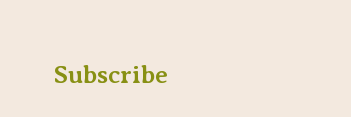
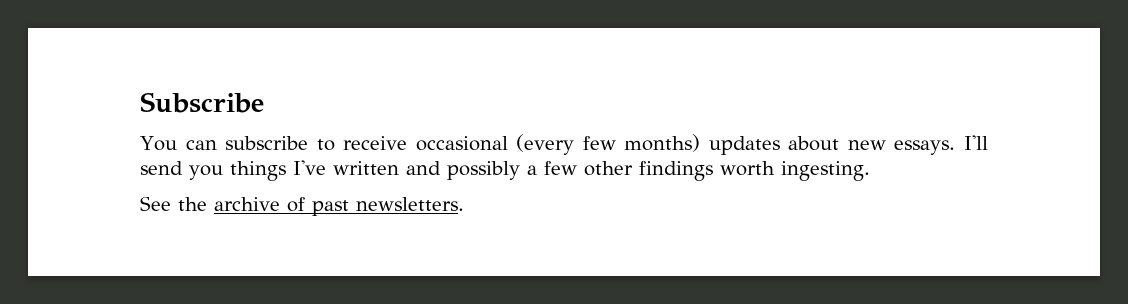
(168, 74) none -> [140,134,988,155] [140,160,870,181] [140,196,464,216] // You can subscribe to receive occasional (every few months) updates about new essays. I'll send you things I've written and possibly a few other findings worth ingesting. // See the archive of past newsletters.

